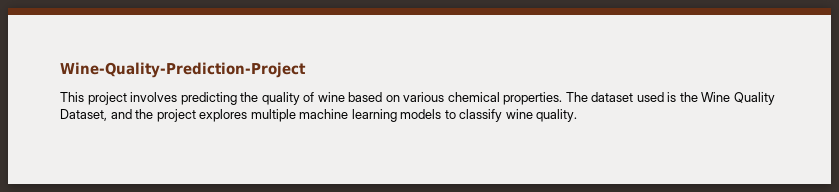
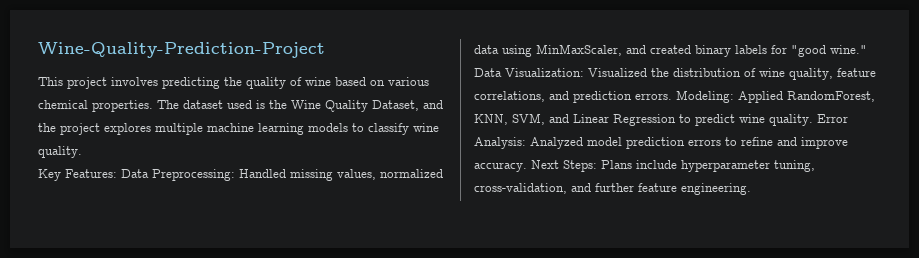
(578, 115) none -> [38,169,443,181] [474,44,867,57] [474,68,876,80] [474,90,875,103] [474,113,848,126] [474,137,848,149] [474,160,815,172] [474,183,751,195] // Key Features: Data Preprocessing: Handled missing values, normalized data using MinMaxScaler, and created binary labels for "good wine." Data Visualization: Visualized the distribution of wine quality, feature correlations, and prediction errors. Modeling: Applied RandomForest, KNN, SVM, and Linear Regression to predict wine quality. Error Analysis: Analyzed model prediction errors to refine and improve accuracy. Next Steps: Plans include hyperparameter tuning, cross-validation, and further feature engineering.

